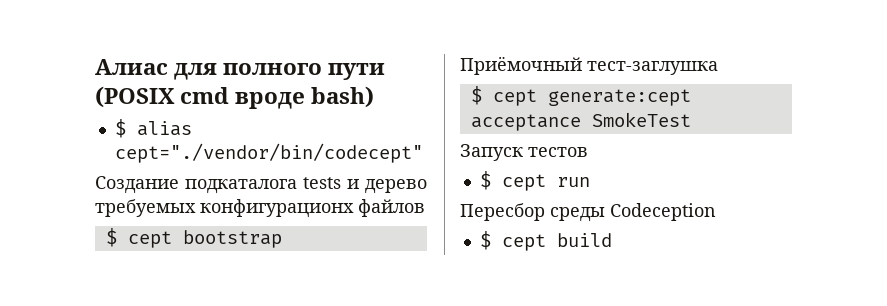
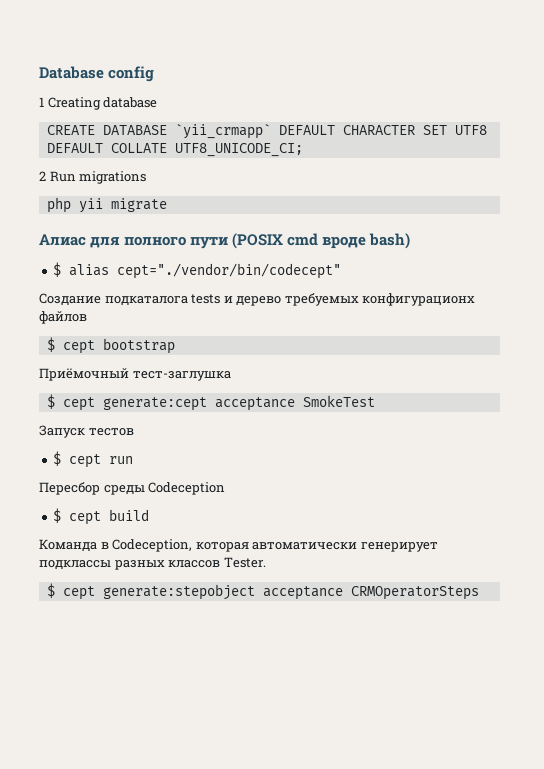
(95, 67) none -> [39,66,155,82] [39,97,158,110] [46,124,487,139] [46,143,303,157] [39,171,147,184] [46,197,167,213] Database config // 1 Creating database // CREATE DATABASE `yii_crmapp` DEFAULT CHARACTER SET UTF8 DEFAULT COLLATE UTF8_UNICODE_CI; // 2 Run migrations // php yii migrate //
(612, 240) none -> [39,539,438,552] [39,557,266,570] [46,583,479,600] // Команда в Codeception, которая автоматически генерирует подклассы разных классов Tester. // $ cept generate:stepobject acceptance CRМOperatorSteps

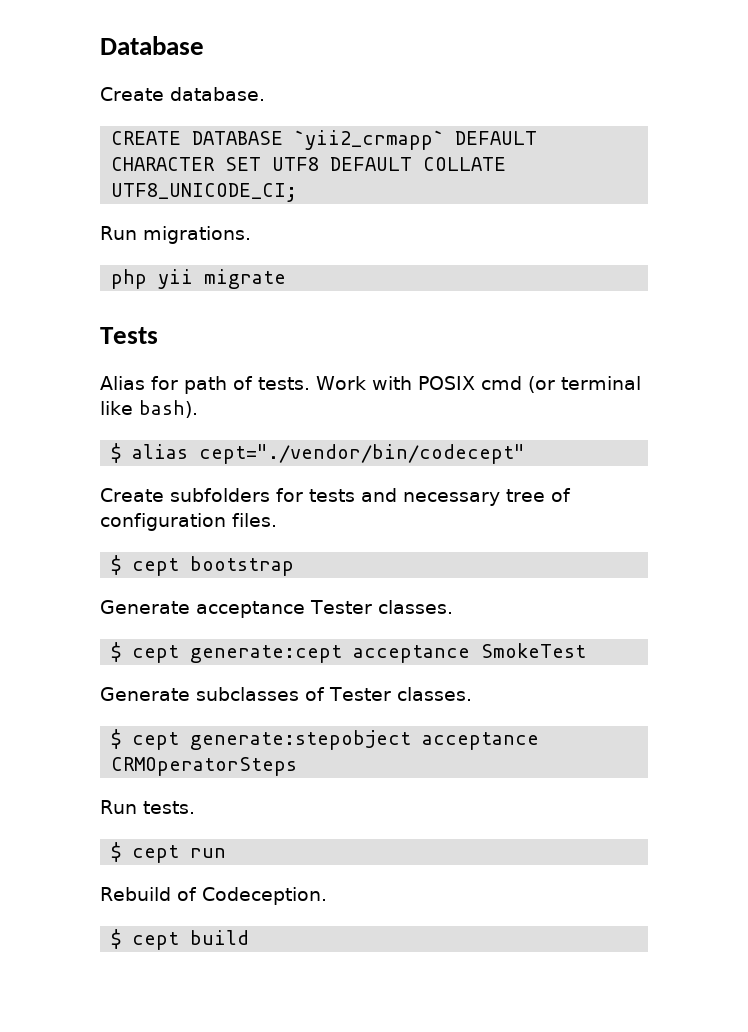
[108,66,155,82] [39,97,158,110] config // 1 Creating database -> [100,87,265,101] // Create database.
[174,124,271,139] `yii_crmapp` -> [294,130,445,150] `yii2_crmapp`
[39,171,147,184] 2 Run migrations -> [100,226,251,244] Run migrations.
[39,233,411,249] [53,262,342,279] [39,293,476,306] [39,311,87,324] Алиас для полного пути (РОSIХ cmd вроде bash) // $ alias cept="./vendor/bin/codecept" // Создание подкаталога tests и дерево требуемых конфигурационх файлов -> [100,327,158,344] [100,376,641,394] [100,400,198,418] [111,443,526,464] [100,488,571,506] [100,513,277,531] Tests // Alias for path of tests. Work with POSIX cmd (or terminal like bash). // $ alias cept="./vendor/bin/codecept" // Create subfolders for tests and necessary tree of configuration files.
[39,368,231,381] Приёмочный тест-заглушка -> [100,600,453,618] Generate acceptance Tester classes.
[39,425,134,438] [53,451,134,468] [39,482,226,495] [53,508,150,525] [39,539,438,552] [39,557,266,570] Запуск тестов // $ cept run // Пересбор среды Codeception // $ cept build // Команда в Codeception, которая автоматически генерирует подклассы разных классов Tester. -> [100,687,472,701] Generate subclasses of Tester classes.
(479, 593) none -> [100,800,195,814] [111,842,227,863] [100,887,327,905] [111,929,250,950] // Run tests. // $ cept run // Rebuild of Codeception. // $ cept build

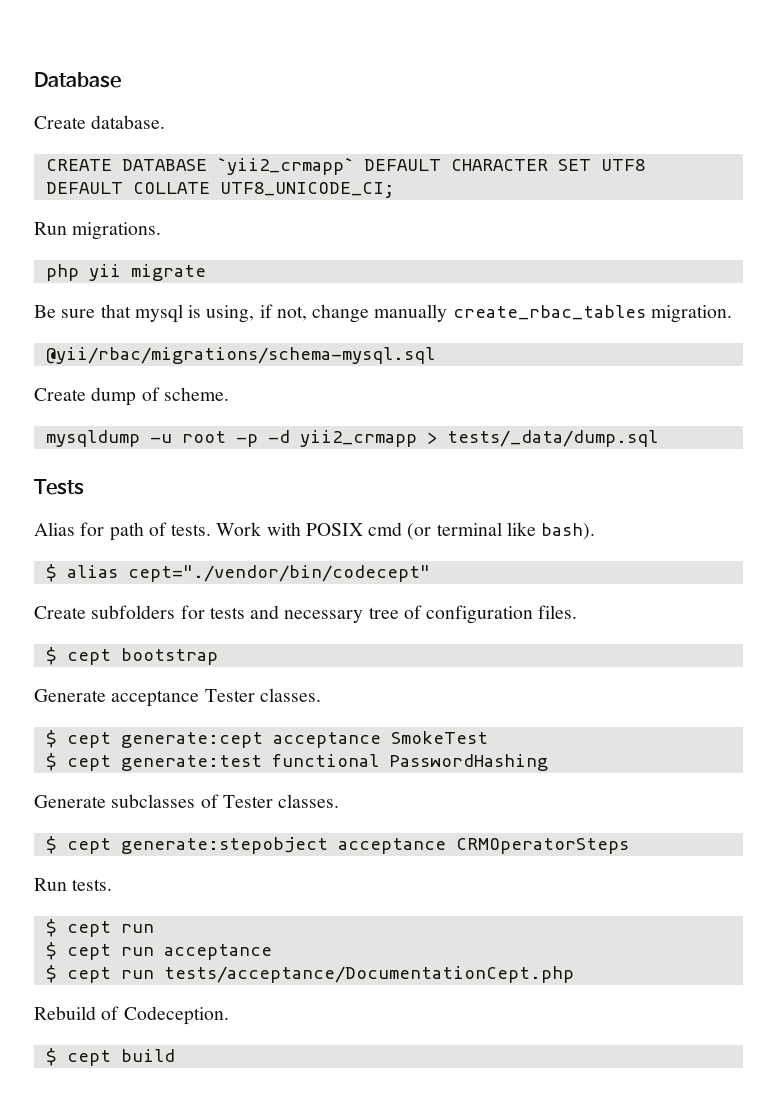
(287, 279) none -> [34,304,732,323] [45,347,435,364] [34,387,229,406] [45,430,658,447] // Be sure that mysql is using, if not, change manually create_rbac_tables migration. // @yii/rbac/migrations/schema-mysql.sql // Create dump of scheme. // mysqldump -u root -p -d yii2_crmapp > tests/_data/dump.sql
(587, 650) none -> [45,753,548,771] // $ cept generate:test functional PasswordHashing
(227, 853) none -> [45,942,272,960] [45,965,574,983] // $ cept run acceptance // $ cept run tests/acceptance/DocumentationCept.php

